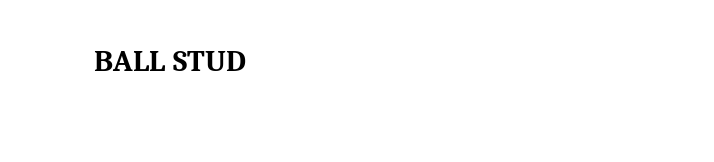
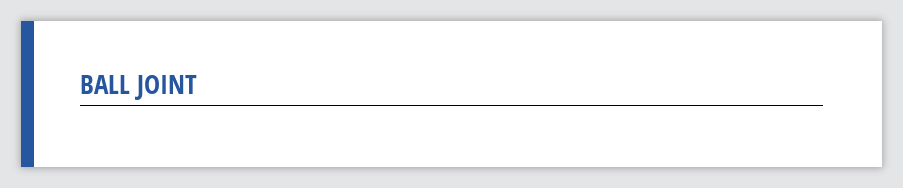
[173,51,247,71] STUD -> [134,75,198,100] JOINT

